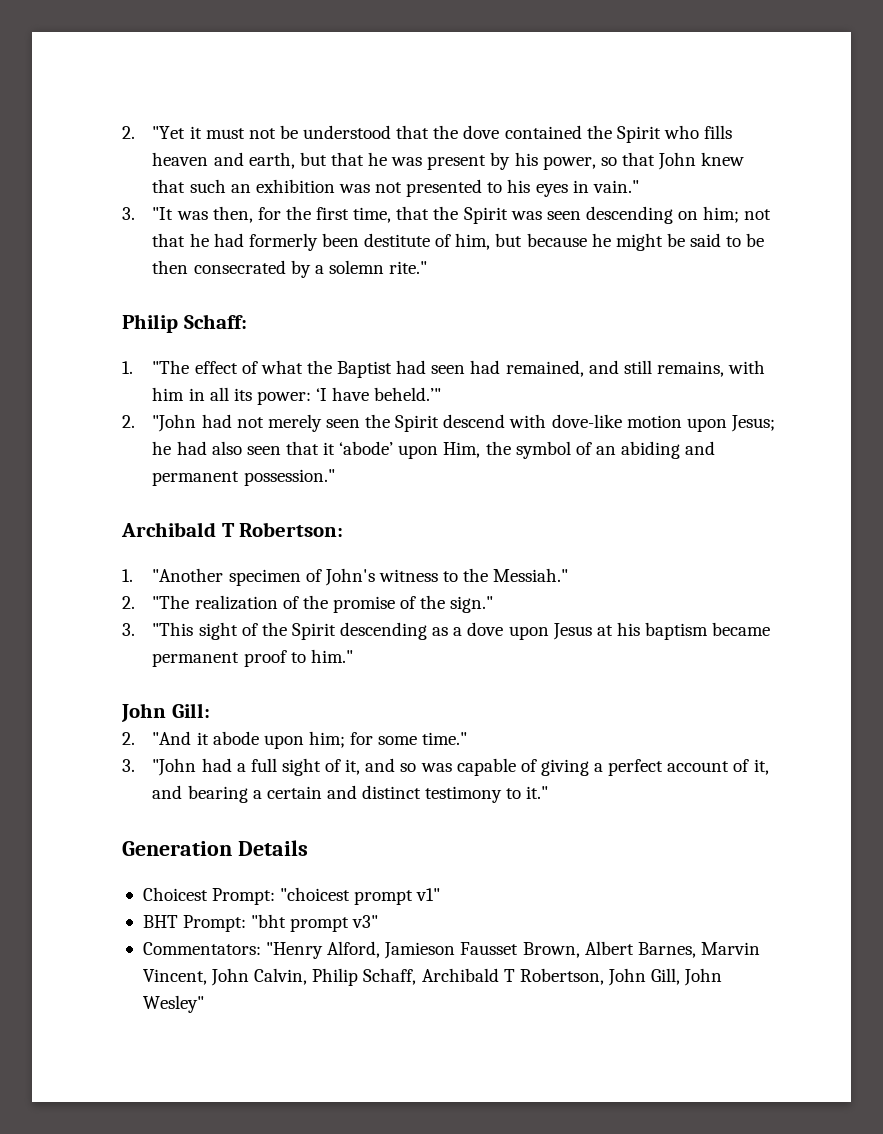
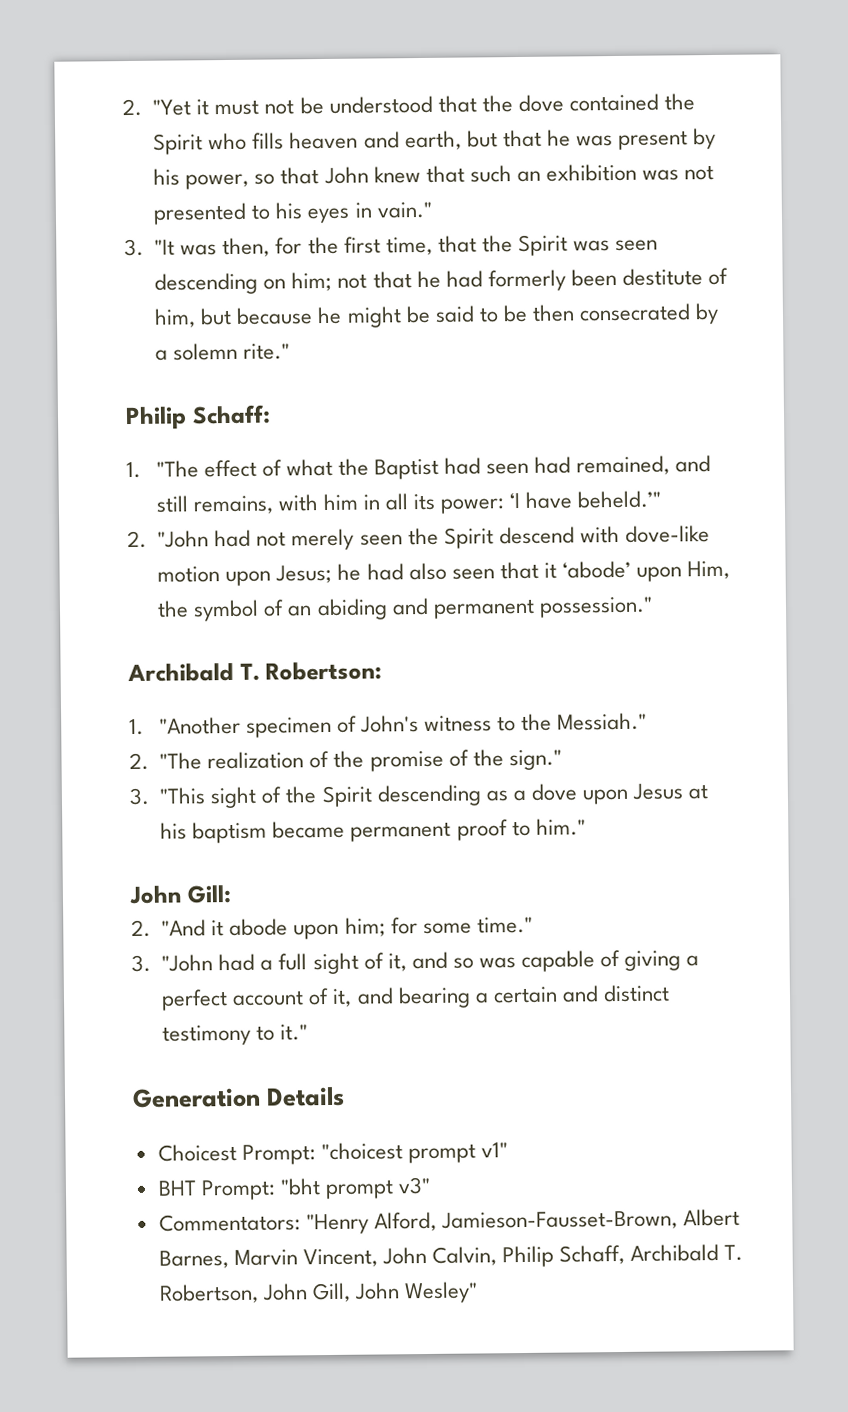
[221,523,235,537] T -> [239,662,260,681] T.
[384,942,580,959] Jamieson Fausset Brown, -> [440,1210,678,1231] Jamieson-Fausset-Brown,
[503,969,515,982] T -> [724,1244,744,1261] T.

